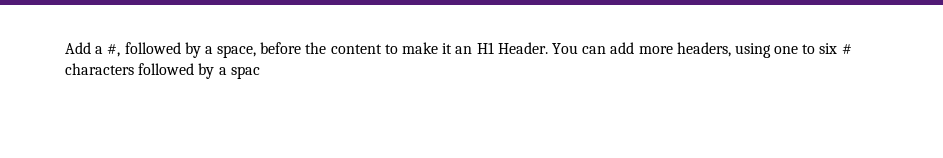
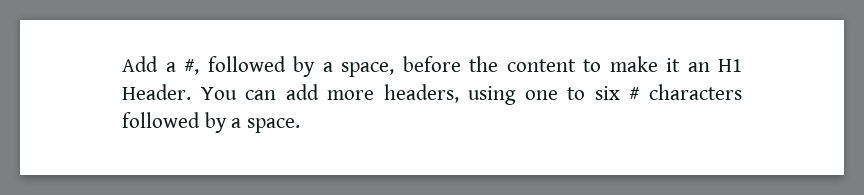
[230,66,260,79] spac -> [247,118,301,133] space.

